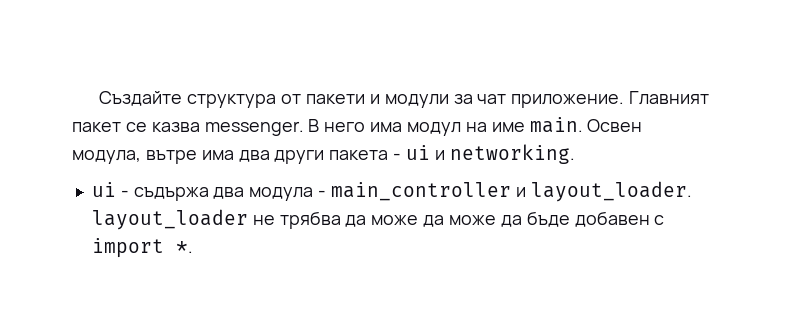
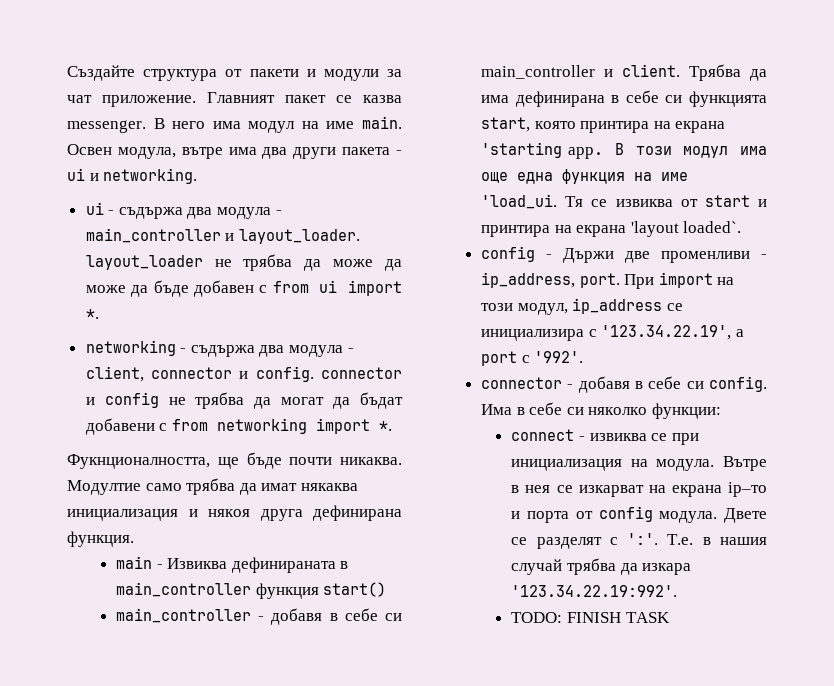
[91,238,193,258] import *. -> [272,280,402,296] [85,309,99,319] [85,340,354,357] [85,366,402,382] [85,392,403,409] [85,418,392,435] [67,452,402,469] [67,478,358,495] [67,505,402,521] [67,531,134,547] [116,556,349,573] [116,582,387,599] [116,608,402,625] [481,64,767,81] [481,90,767,107] [481,117,726,133] [481,142,767,159] [481,169,689,184] [481,194,767,209] [481,221,742,237] [481,246,767,263] [481,272,735,289] [481,298,683,315] [481,325,744,341] [481,351,584,366] [481,376,767,393] [481,402,721,419] [511,429,699,445] [511,456,767,471] [511,482,767,497] [511,506,767,523] [511,533,767,549] [511,558,692,575] [511,585,678,597] [511,612,670,623] from ui import *. // networking - съдържа два модула - client, connector и config. connector и config не трябва да могат да бъдат добавени с from networking import *. // Фукнционалността, ще бъде почти никаква. Модултие само трябва да имат някаква инициализация и някоя друга дефинирана функция. // main - Извиква дефинираната в main_controller функция start() // main_controller - добавя в себе си main_controller и client. Трябва да има дефинирана в себе си функцията start, която принтира на екрана 'starting app. В този модул има още една функция на име 'load_ui. Тя се извиква от start и принтира на екрана 'layout loaded`. // config - Държи две променливи - ip_address, port. При import на този модул, ip_address се инициализира с '123.34.22.19', а port с '992'. // connector - добавя в себе си config. Има в себе си няколко функции: // connect - извиква се при инициализация на модула. Вътре в нея се изкарват на екрана ip–то и порта от config модула. Двете се разделят с ':'. Т.е. в нашия случай трябва да изкара '123.34.22.19:992'. // TODO: FINISH TASK

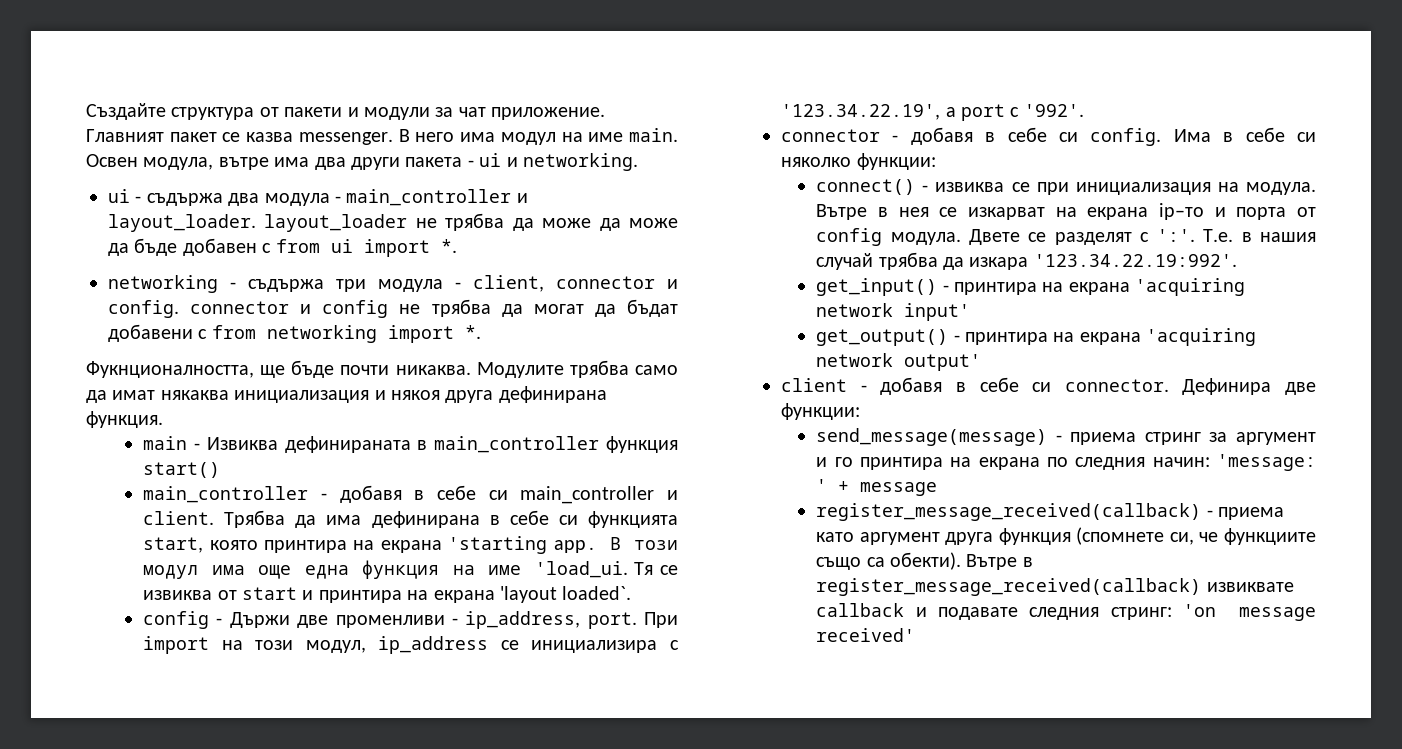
[259,345,285,357] два -> [336,279,366,292] три
[67,478,236,495] Модултие само трябва -> [476,360,678,378] Модулите трябва само
[511,429,575,441] connect -> [816,179,916,195] connect()
[511,612,670,623] TODO: FINISH TASK -> [816,278,1246,296] [816,303,971,321] [816,328,1257,346] [816,353,982,371] [781,377,1316,395] [781,403,861,420] [816,428,1316,446] [816,454,1316,471] [816,479,938,496] [816,503,1285,521] [816,527,1316,545] [816,552,1033,570] [816,578,1294,596] [816,603,1316,621] [816,628,916,642] get_input() - принтира на екрана 'acquiring network input' // get_output() - принтира на екрана 'acquiring network output' // client - добавя в себе си connector. Дефинира две функции: // send_message(message) - приема стринг за аргумент и го принтира на екрана по следния начин: 'message: ' + message // register_message_received(callback) - приема като аргумент друга функция (спомнете си, че функциите също са обекти). Вътре в register_message_received(callback) извиквате callback и подавате следния стринг: 'on message received'

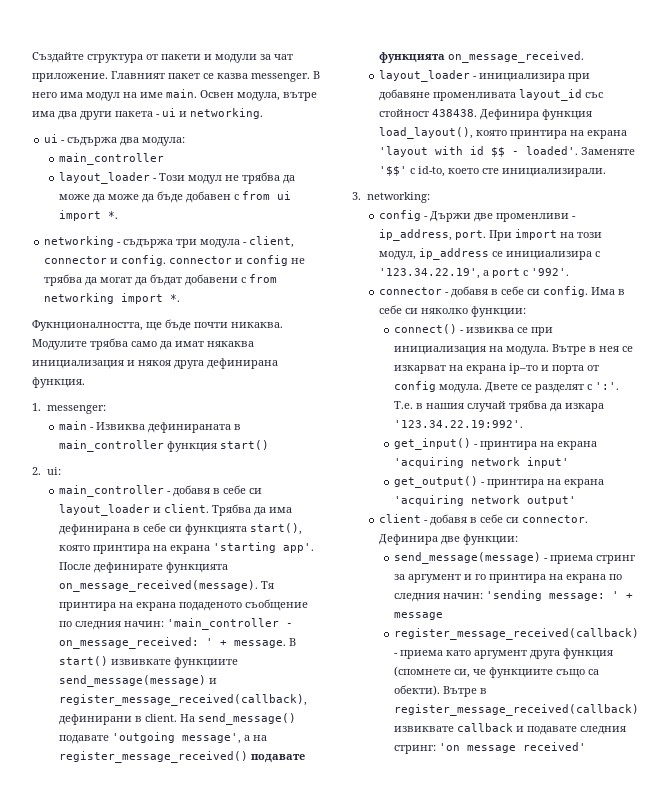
[264,189,528,206] [108,214,408,232] модула - main_controller и layout_loader. layout_loader -> [142,137,186,146] [58,153,164,165] [58,172,222,184] модула: // main_controller // layout_loader - Този модул
(163, 419) none -> [32,403,106,414] // 1. messenger:
(221, 470) none -> [32,467,61,475] // 2. ui:
[520,486,655,504] main_controller -> [58,504,150,516] layout_loader
[143,537,204,553] start, -> [249,523,302,535] start(),
[553,537,678,553] [143,560,679,579] [143,586,632,603] app. В този модул има още една функция на име 'load_ui. Тя се извиква от start и принтира на екрана 'layout loaded`. -> [282,543,314,553] [58,562,228,573] [58,580,274,592] [58,599,308,611] [58,618,293,630] [58,637,296,649] [58,656,238,668] [58,675,217,687] [58,694,307,706] [58,713,296,725] [58,732,267,744] [58,751,305,763] [378,51,584,63] [378,70,590,82] [378,89,603,101] [378,109,592,120] [378,127,627,139] [378,146,635,157] [378,166,606,177] [352,192,430,203] app'. После дефинирате функцията on_message_received(message). Тя принтира на екрана подаденото съобщение по следния начин: 'main_controller - on_message_received: ' + message. В start() извивкате функциите send_message(message) и register_message_received(callback), дефинирани в client. На send_message() подавате 'outgoing message', а на register_message_received() подавате функцията on_message_received. // layout_loader - инициализира при добавяне променливата layout_id със стойност 438438. Дефинира функция load_layout(), която принтира на екрана 'layout with id $$ - loaded'. Заменяте '$$' с id-to, което сте инициализирали. // 3. networking:
[1217,454,1316,471] 'message: -> [485,590,605,601] 'sending message:

